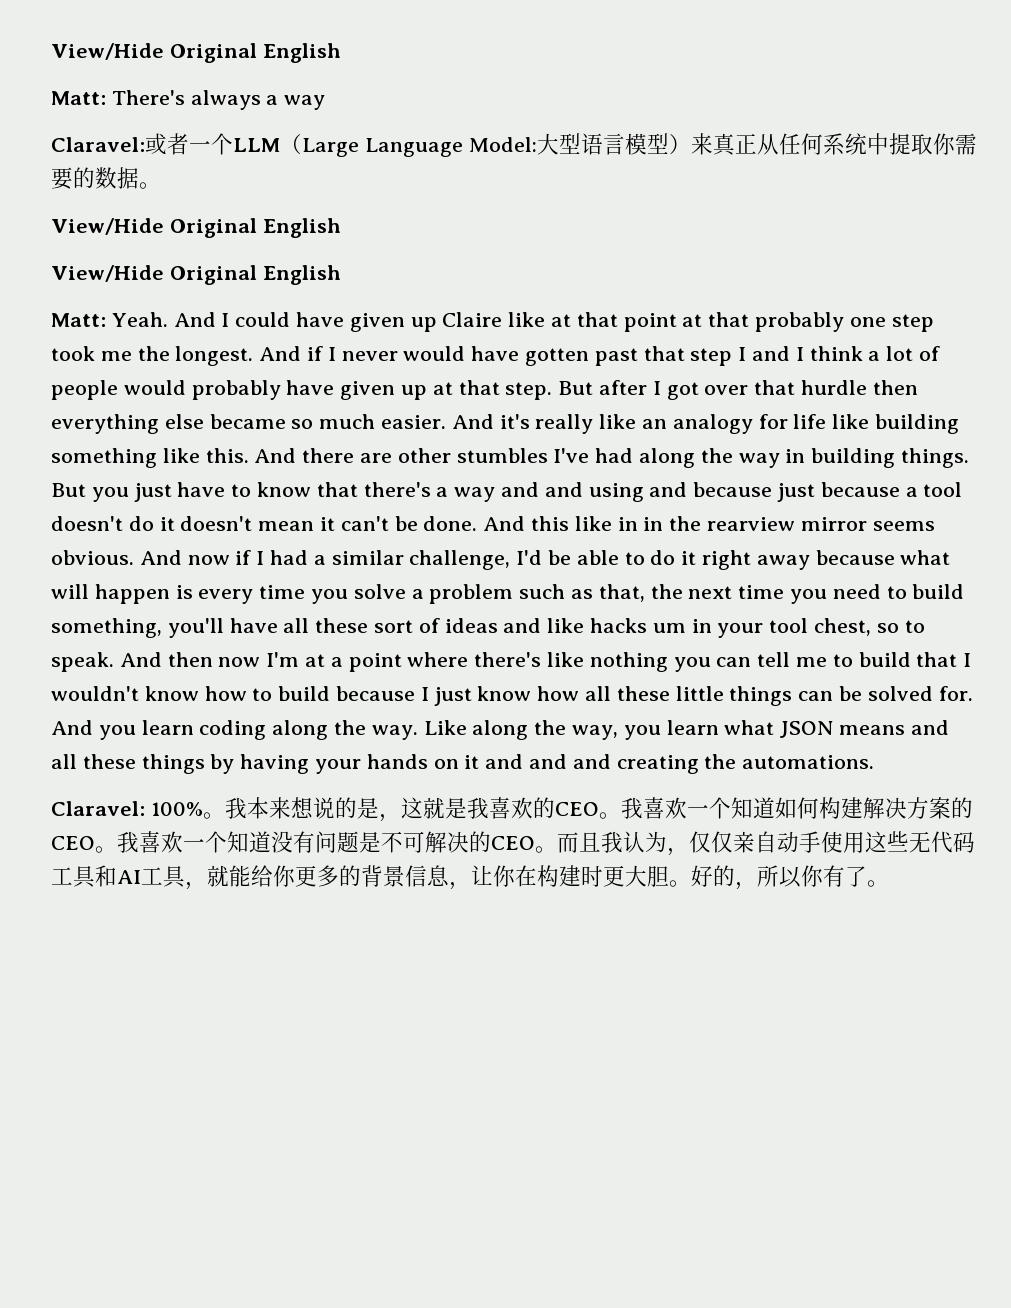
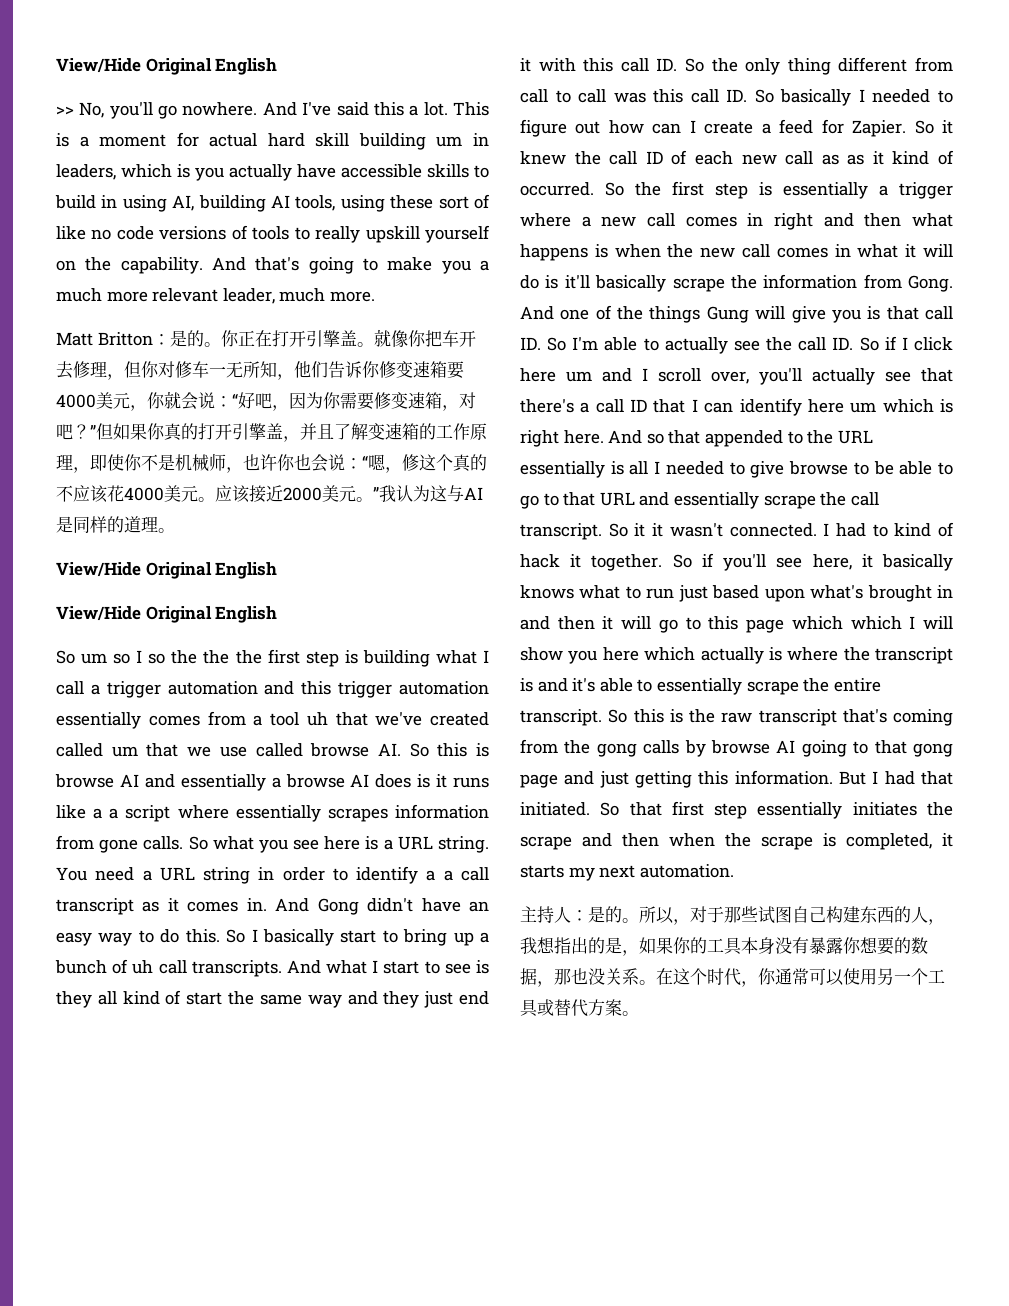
[51,43,341,63] [51,90,326,110] [51,133,977,157] [51,167,139,190] View/Hide Original English // Matt: There's always a way // Claravel:或者一个LLM（Large Language Model:大型语言模型）来真正从任何系统中提取你需要的数据 -> [56,58,278,75] [56,102,490,119] [56,132,489,150] [56,164,489,181] [55,194,490,212] [56,225,491,243] [56,257,489,274] [56,288,375,304] [56,329,476,348] [56,361,464,380] [56,391,476,411] [56,423,487,442] [56,453,487,473] [56,485,483,503] [56,516,158,533] View/Hide Original English // >> No, you'll go nowhere. And I've said this a lot. This is a moment for actual hard skill building um in leaders, which is you actually have accessible skills to build in using AI, building AI tools, using these sort of like no code versions of tools to really upskill yourself on the capability. And that's going to make you a much more relevant leader, much more. // Matt Britton：是的。你正在打开引擎盖。就像你把车开去修理，但你对修车一无所知，他们告诉你修变速箱要4000美元，你就会说：“好吧，因为你需要修变速箱，对吧？”但如果你真的打开引擎盖，并且了解变速箱的工作原理，即使你不是机械师，也许你也会说：“嗯，修这个真的不应该花4000美元。应该接近2000美元。”我认为这与AI是同样的道理
[51,312,934,332] [51,346,941,366] [51,380,918,400] [51,414,960,434] [51,448,970,468] [51,482,963,502] [51,516,935,531] [51,550,951,570] [51,584,965,604] [51,618,925,638] [51,652,972,672] [51,686,973,706] [51,720,949,740] [51,754,875,774] [51,797,973,822] [51,831,975,856] [51,865,867,890] Matt: Yeah. And I could have given up Claire like at that point at that probably one step took me the longest. And if I never would have gotten past that step I and I think a lot of people would probably have given up at that step. But after I got over that hurdle then everything else became so much easier. And it's really like an analogy for life like building something like this. And there are other stumbles I've had along the way in building things. But you just have to know that there's a way and and using and because just because a tool doesn't do it doesn't mean it can't be done. And this like in in the rearview mirror seems obvious. And now if I had a similar challenge, I'd be able to do it right away because what will happen is every time you solve a problem such as that, the next time you need to build something, you'll have all these sort of ideas and like hacks um in your tool chest, so to speak. And then now I'm at a point where there's like nothing you can tell me to build that I wouldn't know how to build because I just know how all these little things can be solved for. And you learn coding along the way. Like along the way, you learn what JSON means and all these things by having your hands on it and and and creating the automations. // Claravel: 100%。我本来想说的是，这就是我喜欢的CEO。我喜欢一个知道如何构建解决方案的CEO。我喜欢一个知道没有问题是不可解决的CEO。而且我认为，仅仅亲自动手使用这些无代码工具和AI工具，就能给你更多的背景信息，让你在构建时更大胆。好的，所以你有了 -> [56,649,490,667] [56,681,489,698] [56,711,489,729] [56,743,489,757] [55,774,489,791] [56,804,489,822] [56,835,490,853] [56,866,489,884] [56,898,490,915] [56,929,490,946] [55,959,490,977] [56,990,489,1008] [520,57,953,75] [520,89,953,106] [520,119,953,137] [520,150,954,165] [520,181,953,199] [520,213,953,230] [520,244,953,261] [520,274,953,292] [520,305,953,323] [520,336,953,354] [520,368,953,385] [520,398,953,416] [520,430,873,447] [520,461,953,478] [520,492,879,509] [520,522,954,540] [520,553,953,571] [520,585,953,602] [520,616,953,633] [520,647,953,664] [520,678,881,695] [520,709,953,726] [520,739,953,757] [520,770,953,788] [520,801,953,819] [520,833,953,850] [520,864,734,881] [520,906,945,925] [520,937,928,956] [520,968,945,987] [520,999,622,1017] So um so I so the the the first step is building what I call a trigger automation and this trigger automation essentially comes from a tool uh that we've created called um that we use called browse AI. So this is browse AI and essentially a browse AI does is it runs like a a script where essentially scrapes information from gone calls. So what you see here is a URL string. You need a URL string in order to identify a a call transcript as it comes in. And Gong didn't have an easy way to do this. So I basically start to bring up a bunch of uh call transcripts. And what I start to see is they all kind of start the same way and they just end it with this call ID. So the only thing different from call to call was this call ID. So basically I needed to figure out how can I create a feed for Zapier. So it knew the call ID of each new call as as it kind of occurred. So the first step is essentially a trigger where a new call comes in right and then what happens is when the new call comes in what it will do is it'll basically scrape the information from Gong. And one of the things Gung will give you is that call ID. So I'm able to actually see the call ID. So if I click here um and I scroll over, you'll actually see that there's a call ID that I can identify here um which is right here. And so that appended to the URL essentially is all I needed to give browse to be able to go to that URL and essentially scrape the call transcript. So it it wasn't connected. I had to kind of hack it together. So if you'll see here, it basically knows what to run just based upon what's brought in and then it will go to this page which which I will show you here which actually is where the transcript is and it's able to essentially scrape the entire transcript. So this is the raw transcript that's coming from the gong calls by browse AI going to that gong page and just getting this information. But I had that initiated. So that first step essentially initiates the scrape and then when the scrape is completed, it starts my next automation. // 主持人：是的。所以，对于那些试图自己构建东西的人，我想指出的是，如果你的工具本身没有暴露你想要的数据，那也没关系。在这个时代，你通常可以使用另一个工具或替代方案

